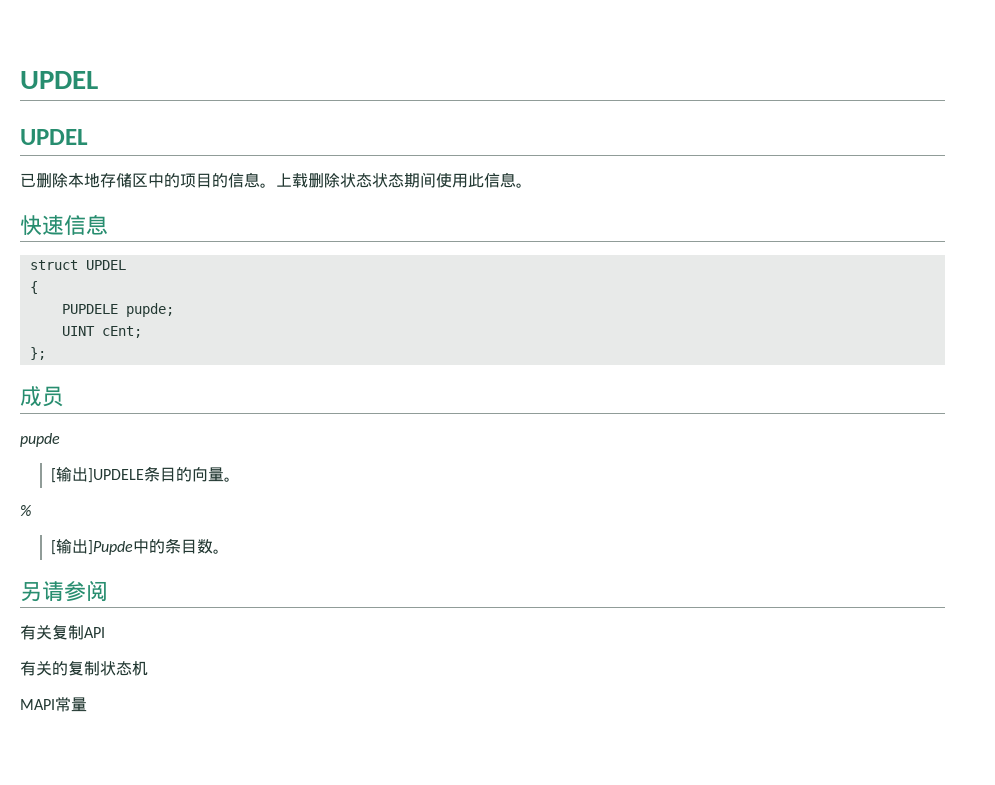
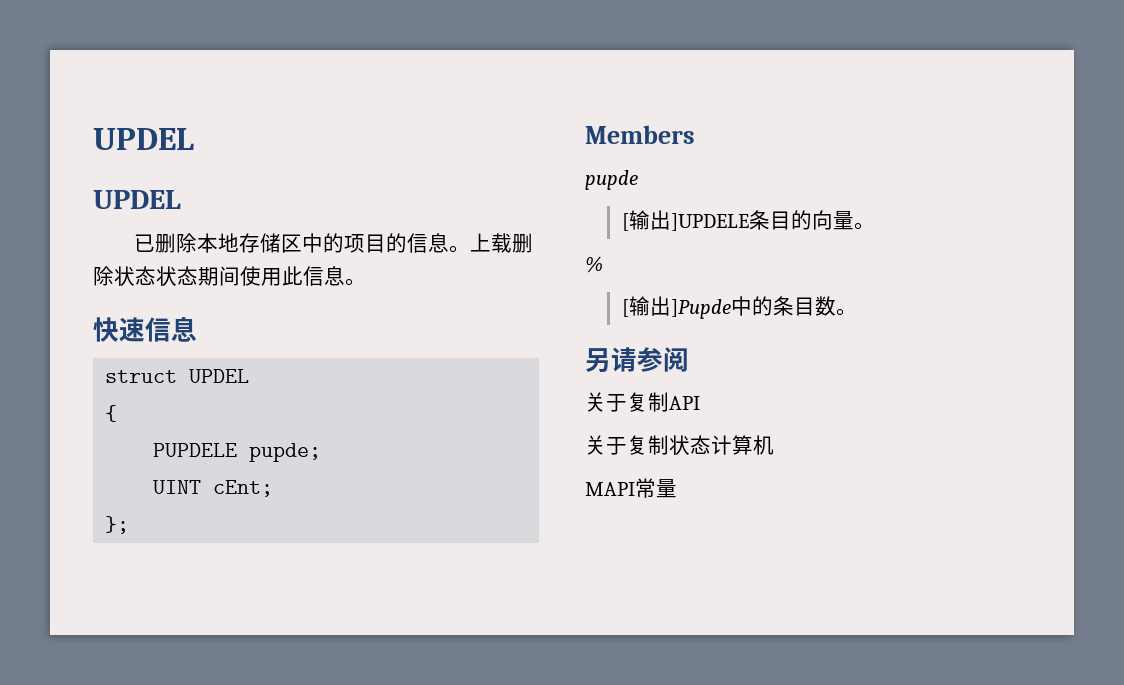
[20,386,64,407] 成员 -> [585,125,695,144] Members
[20,625,52,640] 有关 -> [585,392,627,412] 关于
[20,661,68,676] 有关的 -> [585,435,627,455] 关于
(132, 668) none -> [711,435,753,455] 计算

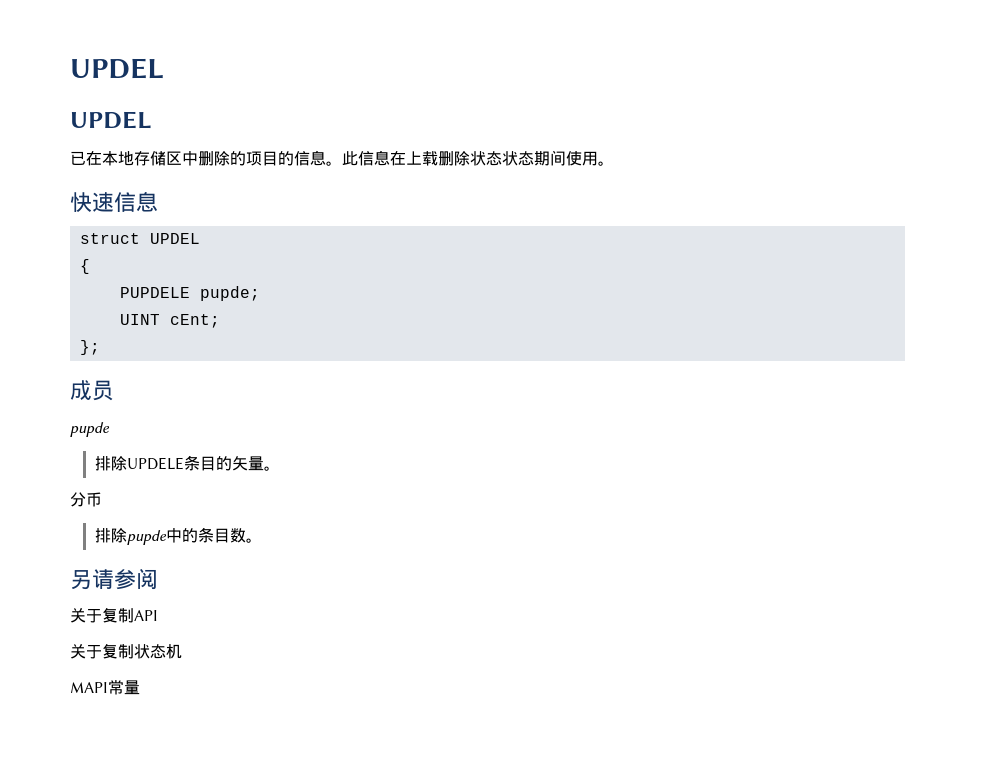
[155,233,198,253] 删除 -> [86,151,102,166] 在
(324, 243) none -> [198,151,230,166] 删除
(471, 249) none -> [342,150,406,166] 此信息在
[282,266,345,286] 此信息 -> (598, 158) none
[585,125,695,144] Members -> [70,380,114,401] 成员
[621,210,875,231] [585,256,603,273] [621,296,731,319] [输出]UPDELE条目的向量。 // % // [输出]Pupde -> [94,455,280,471] [70,492,102,507] [94,528,167,545] 排除UPDELE条目的矢量。 // 分币 // 排除pupde
[711,435,753,455] 计算 -> (166, 651) none

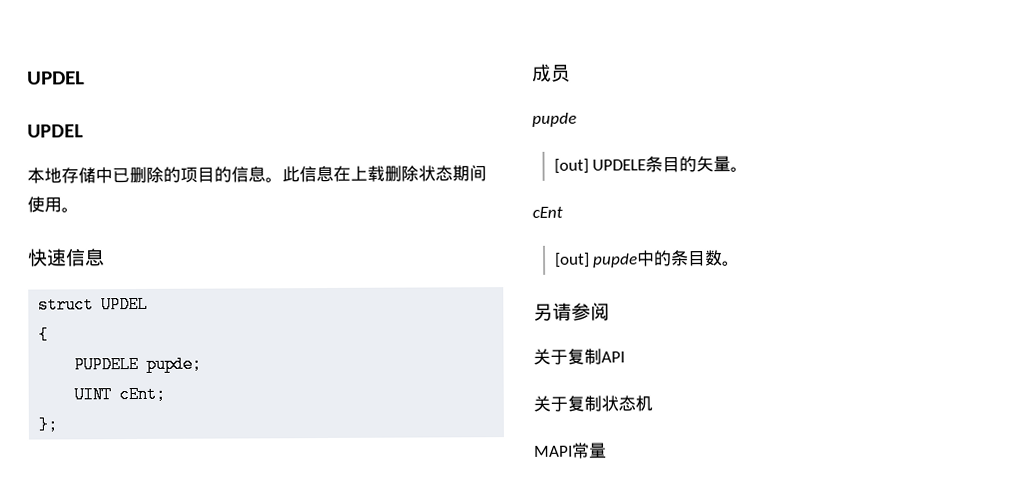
[70,151,102,166] 已在 -> (84, 131) none
[166,151,198,166] 区中 -> [95,167,130,184] 中已
[502,151,534,166] 状态 -> (453, 173) none
[94,456,127,471] 排除 -> [553,158,589,174] [out]
[70,492,102,507] [94,528,127,543] 分币 // 排除 -> [532,206,563,218] [554,252,590,268] cEnt // [out]

